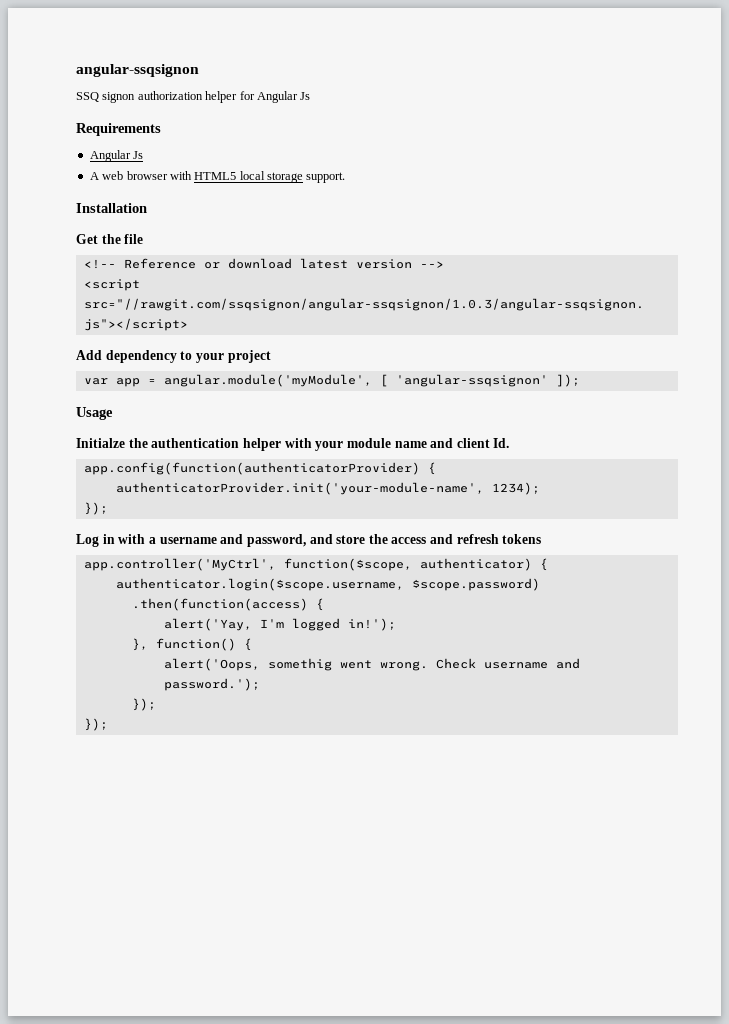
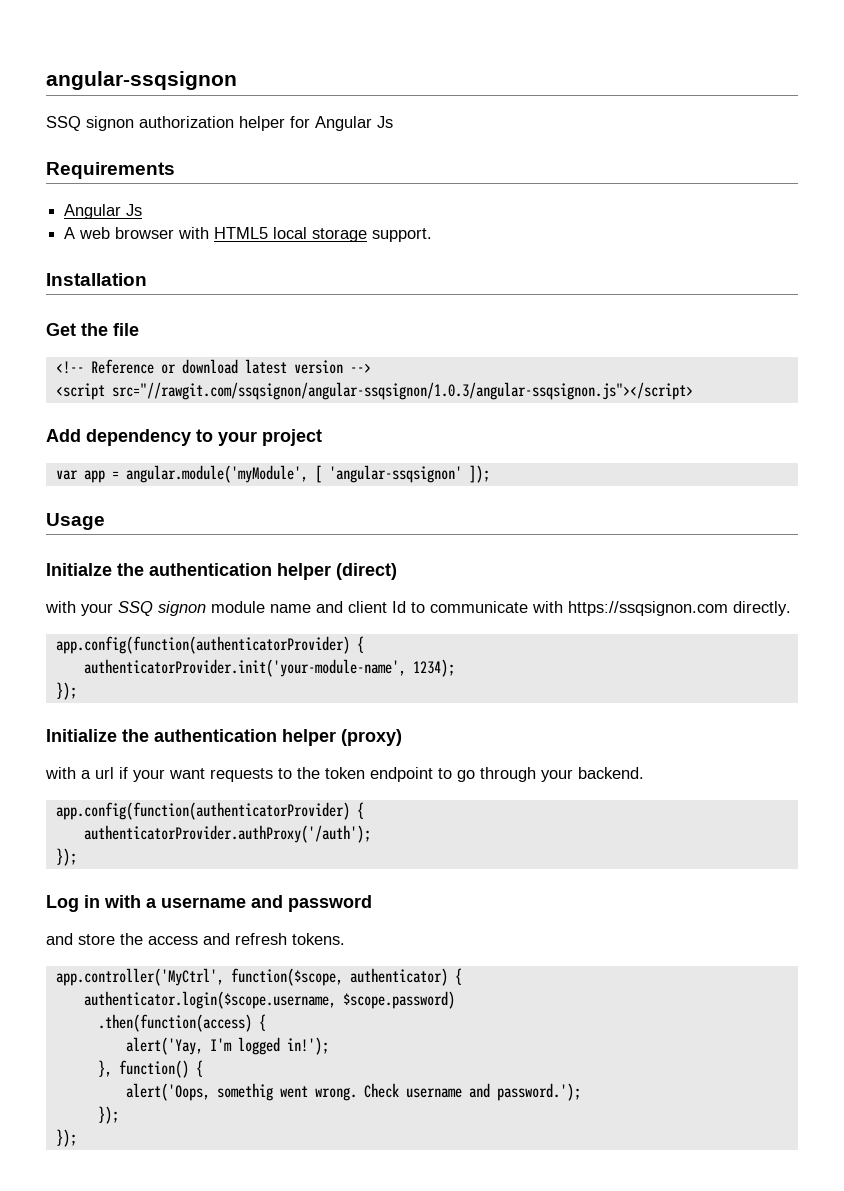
(281, 444) none -> [336,563,397,580] (direct) //
(344, 446) none -> [118,601,206,616] SSQ signon
[493,438,510,448] Id. -> [392,601,791,616] Id to communicate with https://ssqsignon.com directly.
(108, 508) none -> [46,729,402,746] [45,767,644,782] [55,802,364,820] [83,825,371,843] [55,848,77,866] // Initialize the authentication helper (proxy) // with a url if your want requests to the token endpoint to go through your backend. // app.config(function(authenticatorProvider) { // authenticatorProvider.authProxy('/auth'); // });
[246,534,306,547] password, -> [288,895,372,912] password //
[502,534,542,544] tokens -> [292,933,345,945] tokens.

